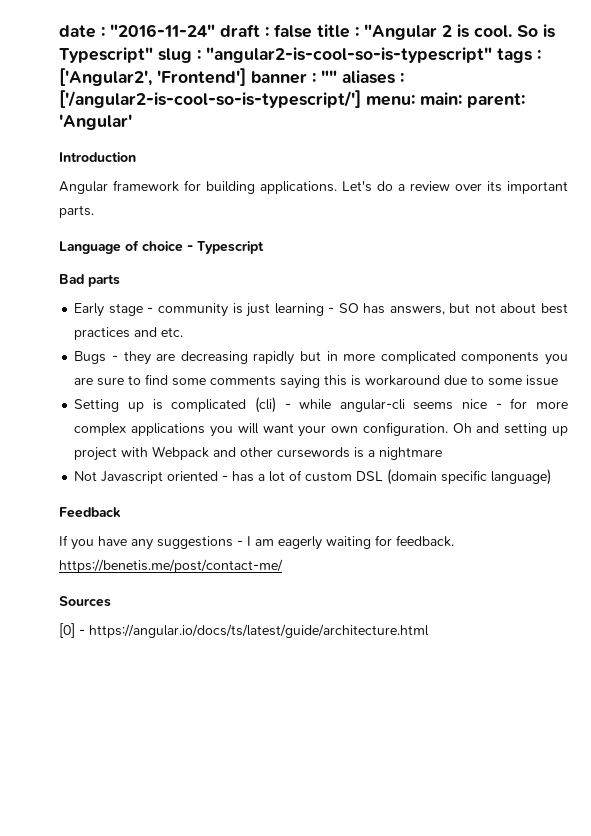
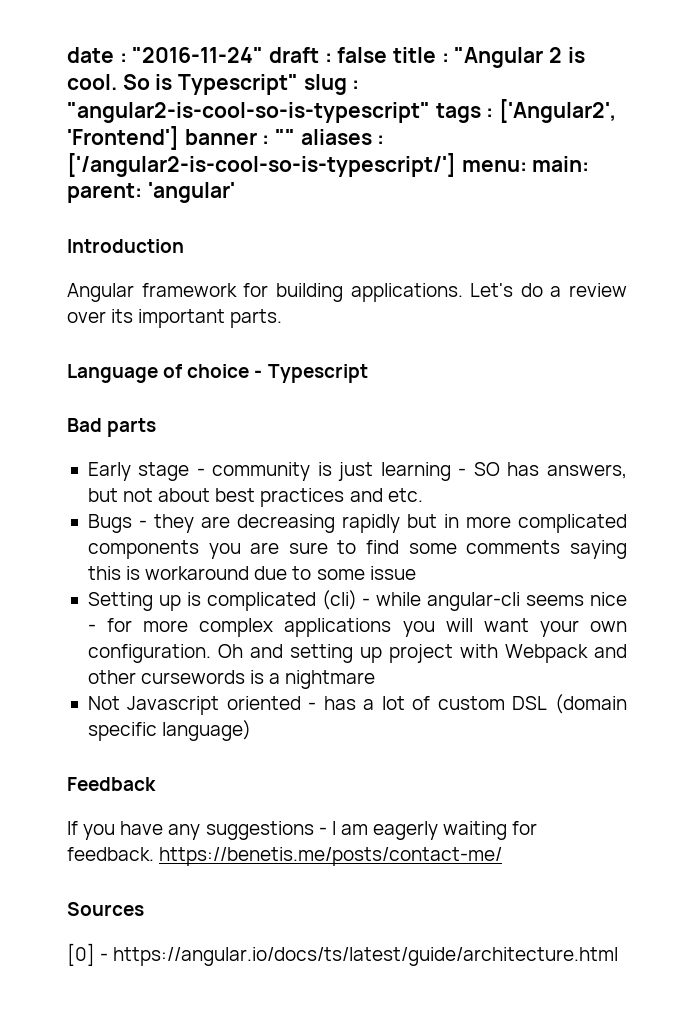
[59,114,132,130] 'Angular' -> [147,182,235,203] 'angular'
[59,559,283,573] https://benetis.me/post/contact-me/ -> [159,847,503,866] https://benetis.me/posts/contact-me/

